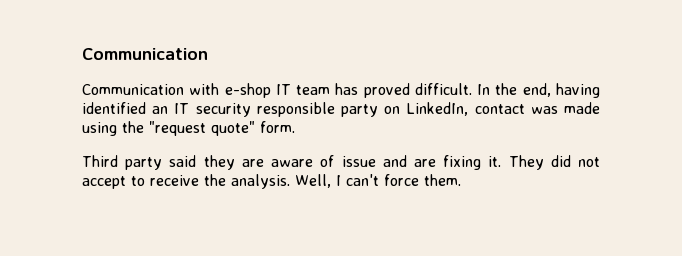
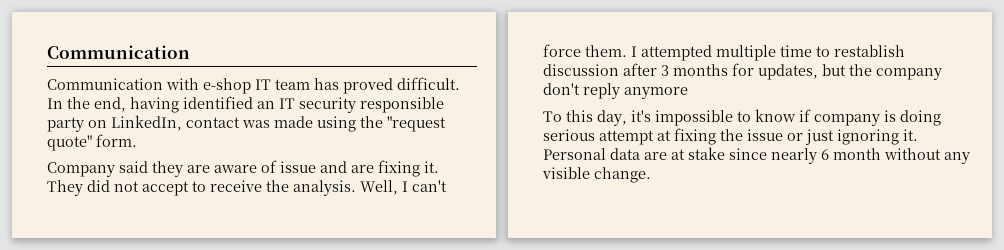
[82,155,163,170] Third party -> [47,162,115,177] Company
(461, 180) none -> [631,45,905,61] [543,63,942,80] [543,83,688,99] [543,109,941,126] [543,128,918,145] [543,147,970,164] [542,167,651,183] I attempted multiple time to restablish discussion after 3 months for updates, but the company don't reply anymore // To this day, it's impossible to know if company is doing serious attempt at fixing the issue or just ignoring it. Personal data are at stake since nearly 6 month without any visible change.

